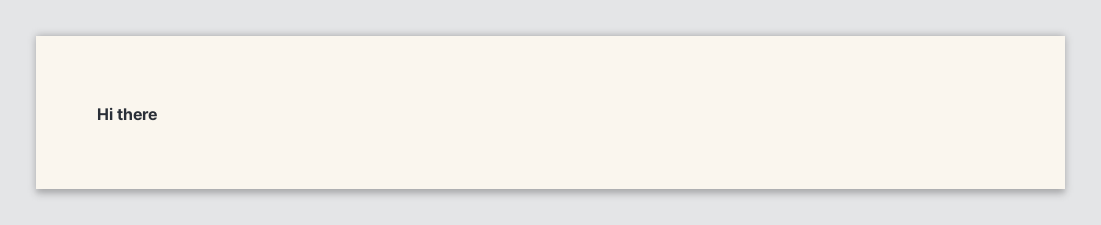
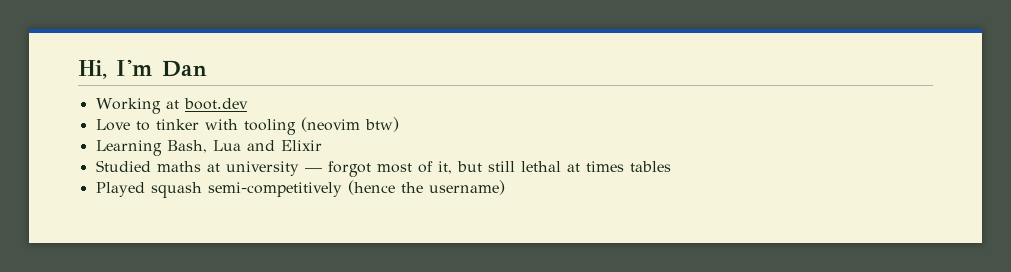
[97,107,158,121] Hi there -> [78,59,207,79] [95,98,248,114] [95,117,399,135] [95,140,322,156] [95,160,671,177] [95,180,505,198] Hi, I'm Dan // Working at boot.dev // Love to tinker with tooling (neovim btw) // Learning Bash, Lua and Elixir // Studied maths at university — forgot most of it, but still lethal at times tables // Played squash semi-competitively (hence the username)

